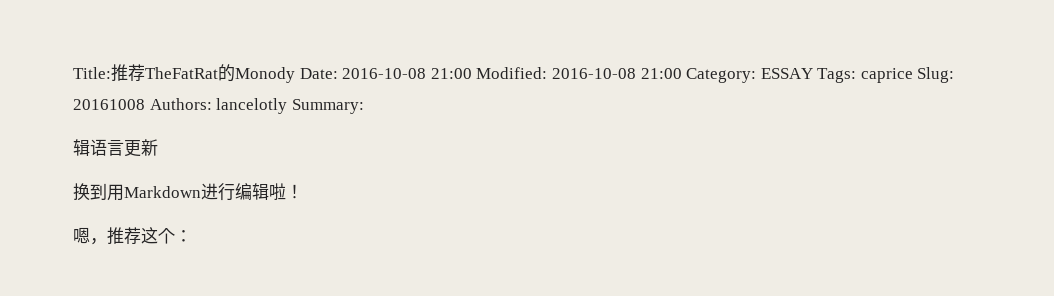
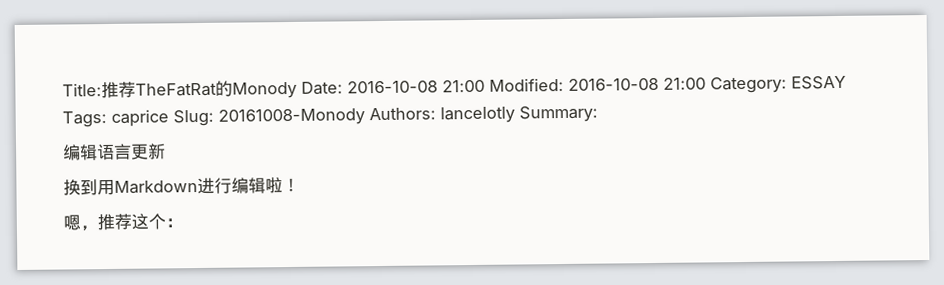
[73,99,145,110] 20161008 -> [218,108,365,126] 20161008-Monody
(364, 106) none -> [62,144,81,161] 编

